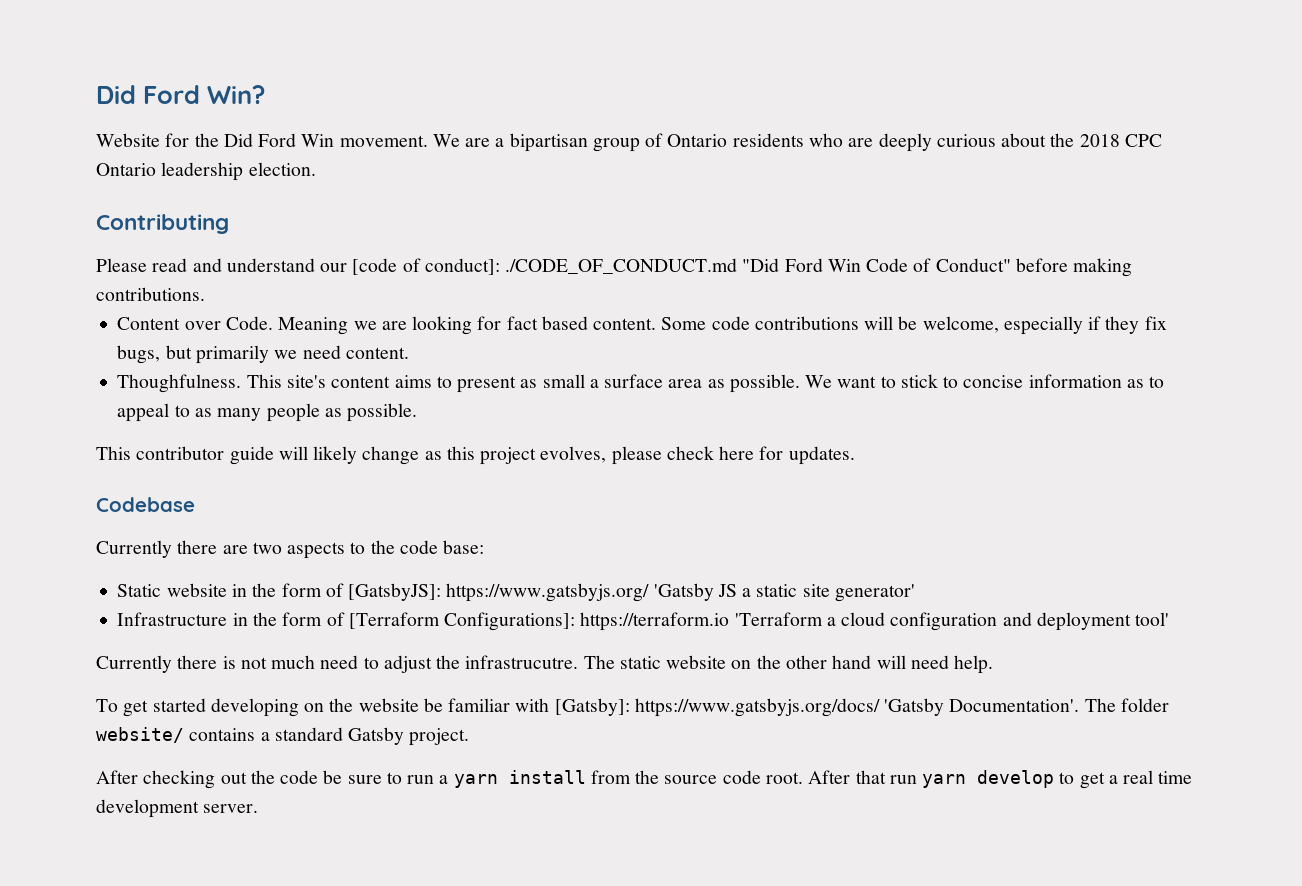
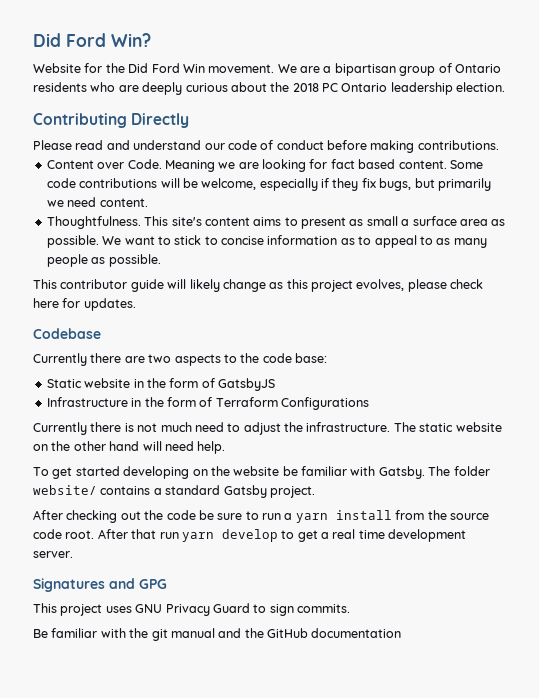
[1124,134,1162,147] CPC -> [322,83,338,92] PC
(229, 224) none -> [131,113,190,128] Directly
[352,258,1011,275] [code of conduct]: ./CODE_OF_CONDUCT.md "Did Ford Win Code of Conduct" -> [227,140,324,150] code of conduct
[117,374,242,393] Thoughfulness. -> [46,216,141,229] Thoughtfulness.
[348,583,915,602] [GatsbyJS]: https://www.gatsbyjs.org/ 'Gatsby JS a static site generator' -> [218,378,275,391] GatsbyJS
[348,612,1170,631] [Terraform Configurations]: https://terraform.io 'Terraform a cloud configuration and deployment tool' -> [215,397,369,410] Terraform Configurations
[465,655,579,669] infrastrucutre. -> [306,422,391,432] infrastructure.
[554,698,1080,717] [Gatsby]: https://www.gatsbyjs.org/docs/ 'Gatsby Documentation'. -> [378,466,425,479] Gatsby.
(259, 808) none -> [33,578,167,592] [33,603,350,616] [33,628,402,641] // Signatures and GPG // This project uses GNU Privacy Guard to sign commits. // Be familiar with the git manual and the GitHub documentation

